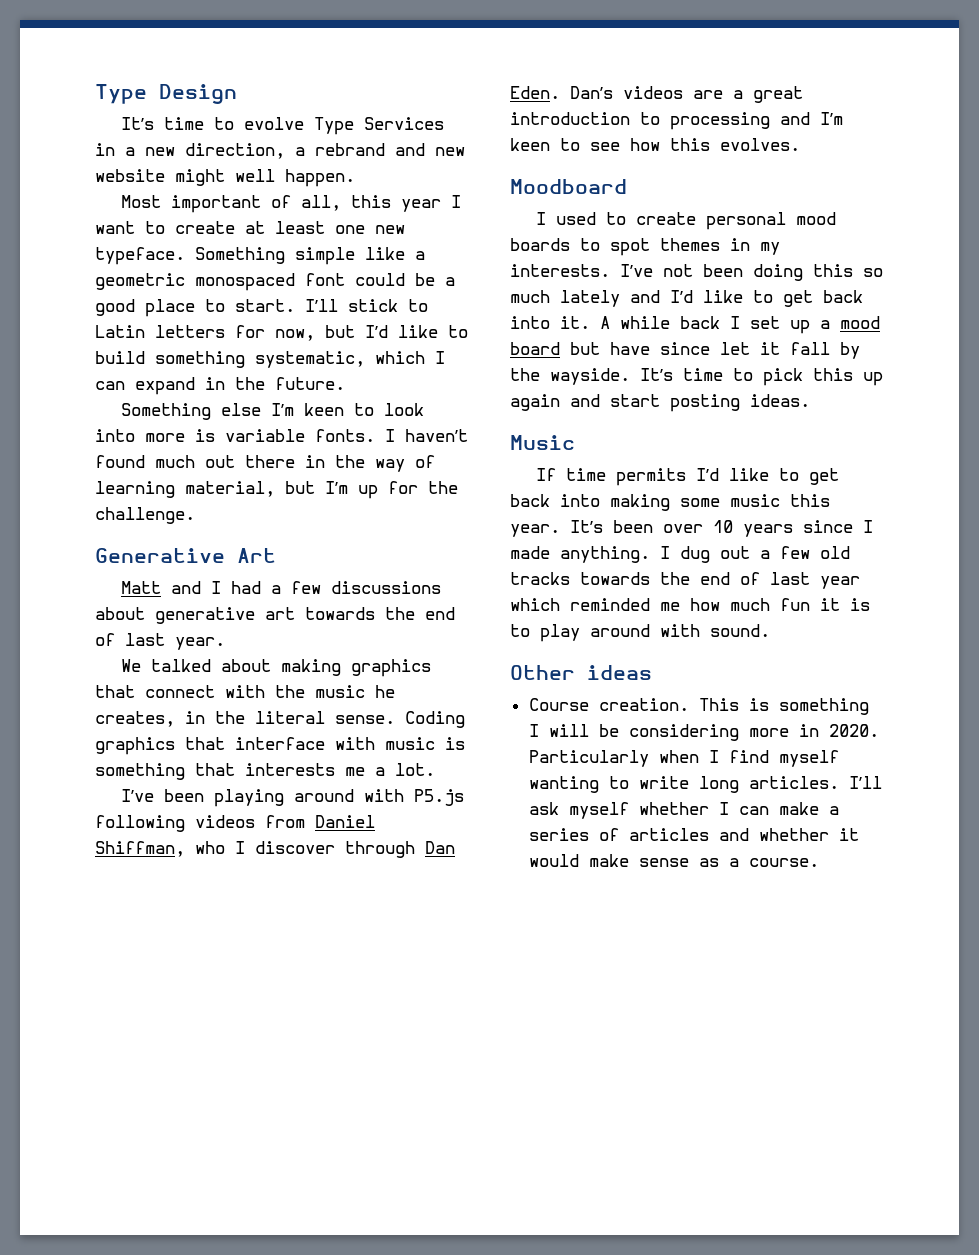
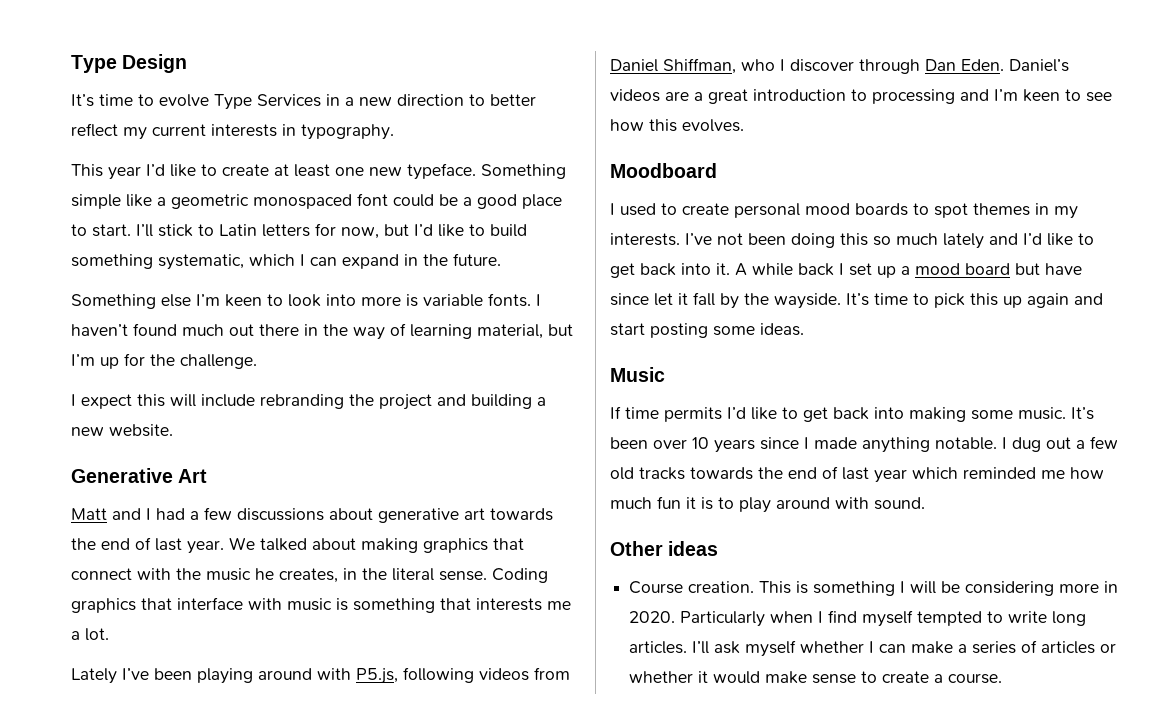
[185,143,465,159] [95,169,355,187] [121,195,462,213] [95,221,135,234] direction, a rebrand and new website might well happen. // Most important of all, this year I want -> [397,94,536,106] [71,123,394,140] [71,164,196,180] direction to better reflect my current interests in typography. // This year I’d like
(195, 515) none -> [71,394,546,410] [71,424,173,437] // I expect this will include rebranding the project and building a new website.
(225, 643) // -> (224, 547) none
(435, 769) none -> [71,668,117,684] Lately
[414,789,465,806] P5.js -> [356,668,398,684] P5.js,
[570,86,613,99] Dan’s -> [1009,59,1069,72] Daniel’s
(740, 403) none -> [713,326,755,336] some
[730,494,830,507] [510,524,560,537] music this year. -> [1018,407,1066,420] music.
[560,546,650,563] anything. -> [862,437,997,453] anything notable.
[528,776,599,793] wanting -> [917,611,983,626] tempted
[718,828,749,841] and -> [1100,643,1117,653] or
[698,858,719,867] as -> [861,671,930,683] to create

